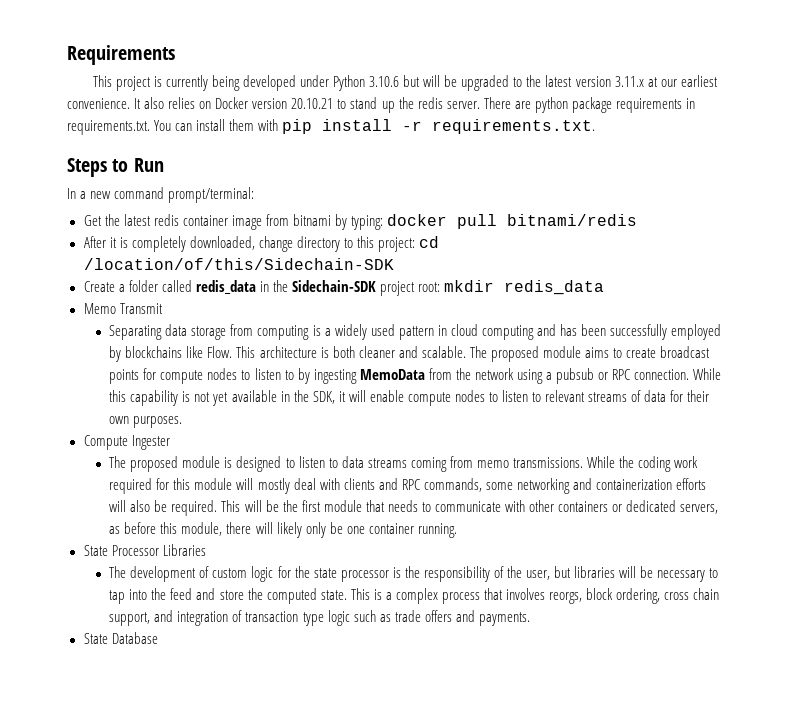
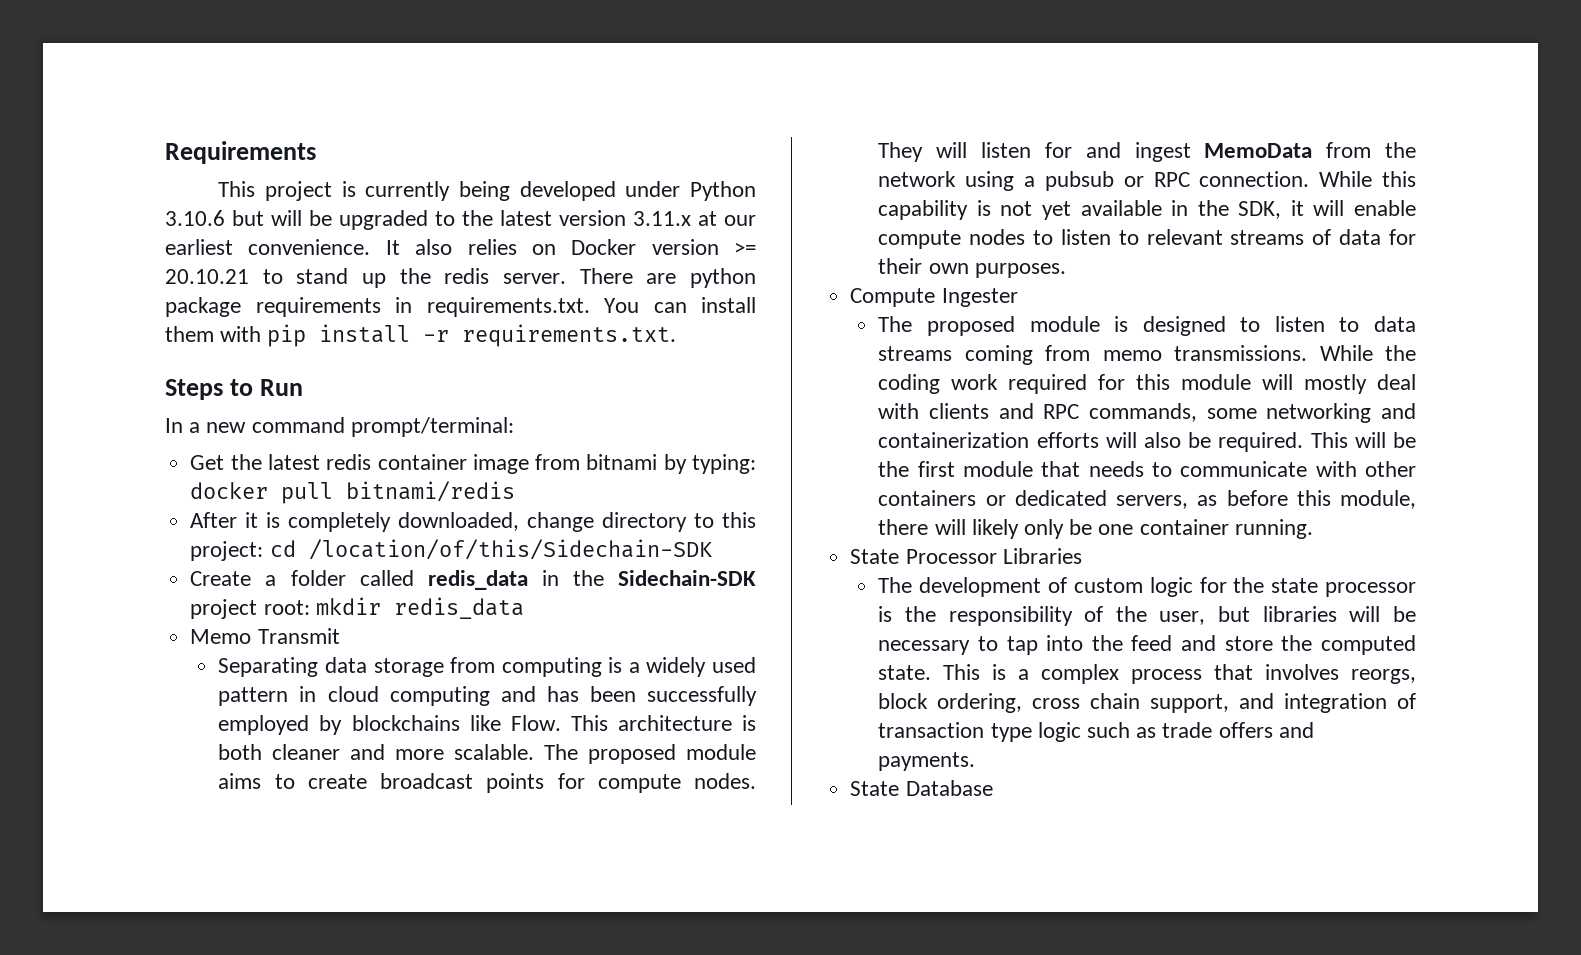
(288, 103) none -> [734,242,756,255] >=
(418, 352) none -> [395,749,445,760] more
[207,368,357,384] nodes to listen to by ingesting -> [694,773,756,789] [878,142,1191,162] nodes. They will listen for and ingest

